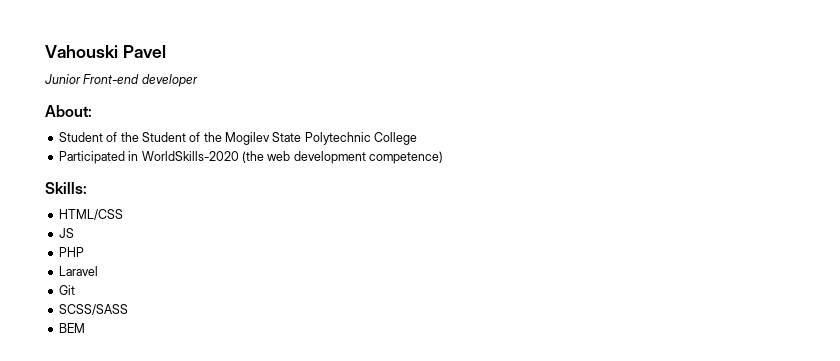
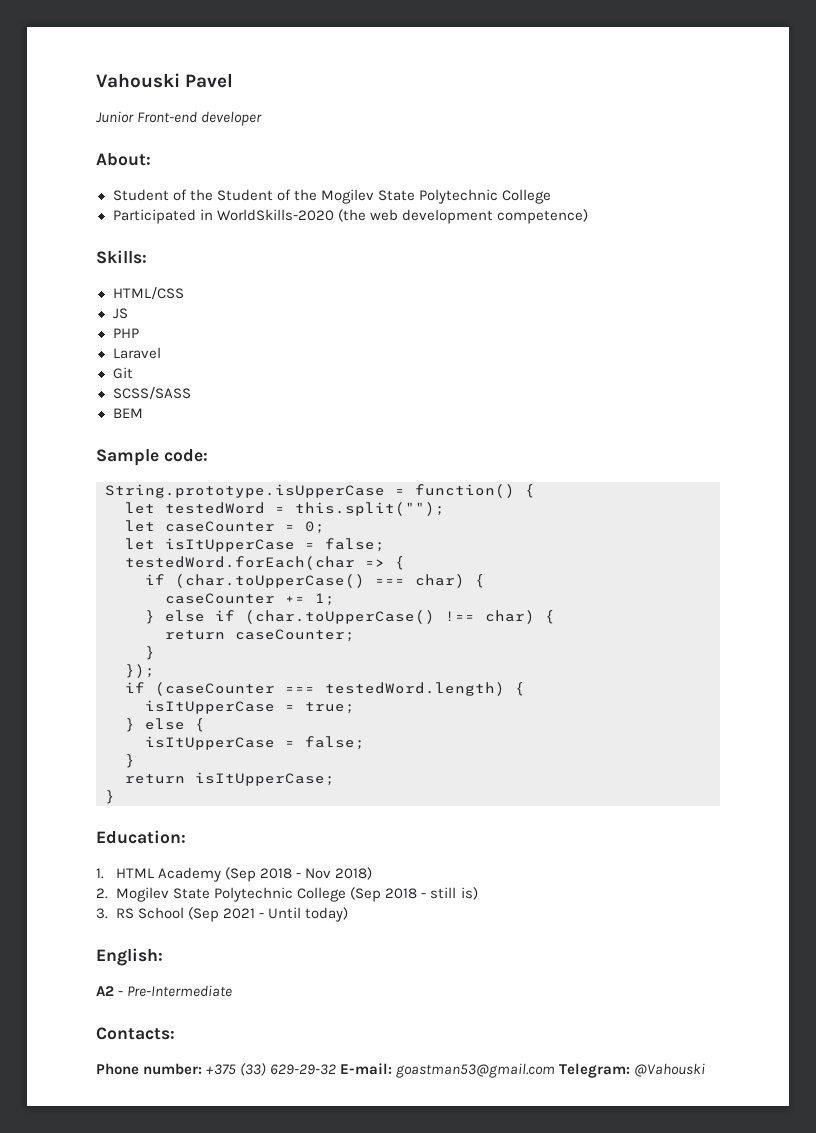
(85, 328) none -> [96,449,208,466] [105,484,535,498] [125,502,445,516] [125,520,325,534] [125,538,385,552] [125,556,405,570] [145,574,485,588] [165,593,335,606] [145,610,555,624] [165,629,355,642] [145,646,155,660] [125,664,155,678] [125,682,525,696] [145,700,355,714] [125,718,205,732] [145,736,365,750] [125,754,135,768] [125,772,335,786] [105,790,115,804] [96,830,186,844] [96,867,373,882] [96,887,478,902] [96,907,349,922] [96,948,163,966] [96,985,233,997] [96,1027,175,1040] [96,1063,706,1078] // Sample code: // String.prototype.isUpperCase = function() { // let testedWord = this.split(""); // let caseCounter = 0; // let isItUpperCase = false; // testedWord.forEach(char => { // if (char.toUpperCase() === char) { // caseCounter += 1; // } else if (char.toUpperCase() !== char) { // return caseCounter; // } // }); // if (caseCounter === testedWord.length) { // isItUpperCase = true; // } else { // isItUpperCase = false; // } // return isItUpperCase; // } // Education: // 1. HTML Academy (Sep 2018 - Nov 2018) // 2. Mogilev State Polytechnic College (Sep 2018 - still is) // 3. RS School (Sep 2021 - Until today) // English: // A2 - Pre-Intermediate // Contacts: // Phone number: +375 (33) 629-29-32 E-mail: goastman53@gmail.com Telegram: @Vahouski

